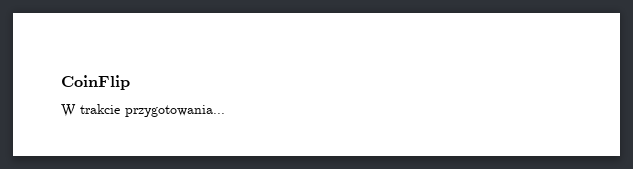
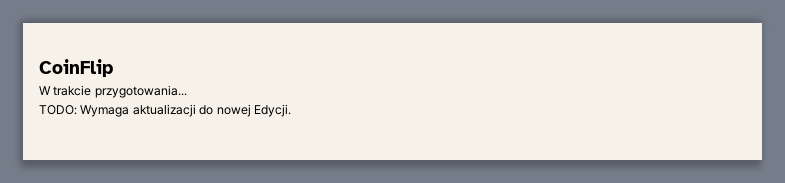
(225, 111) none -> [39,104,291,117] // TODO: Wymaga aktualizacji do nowej Edycji.

